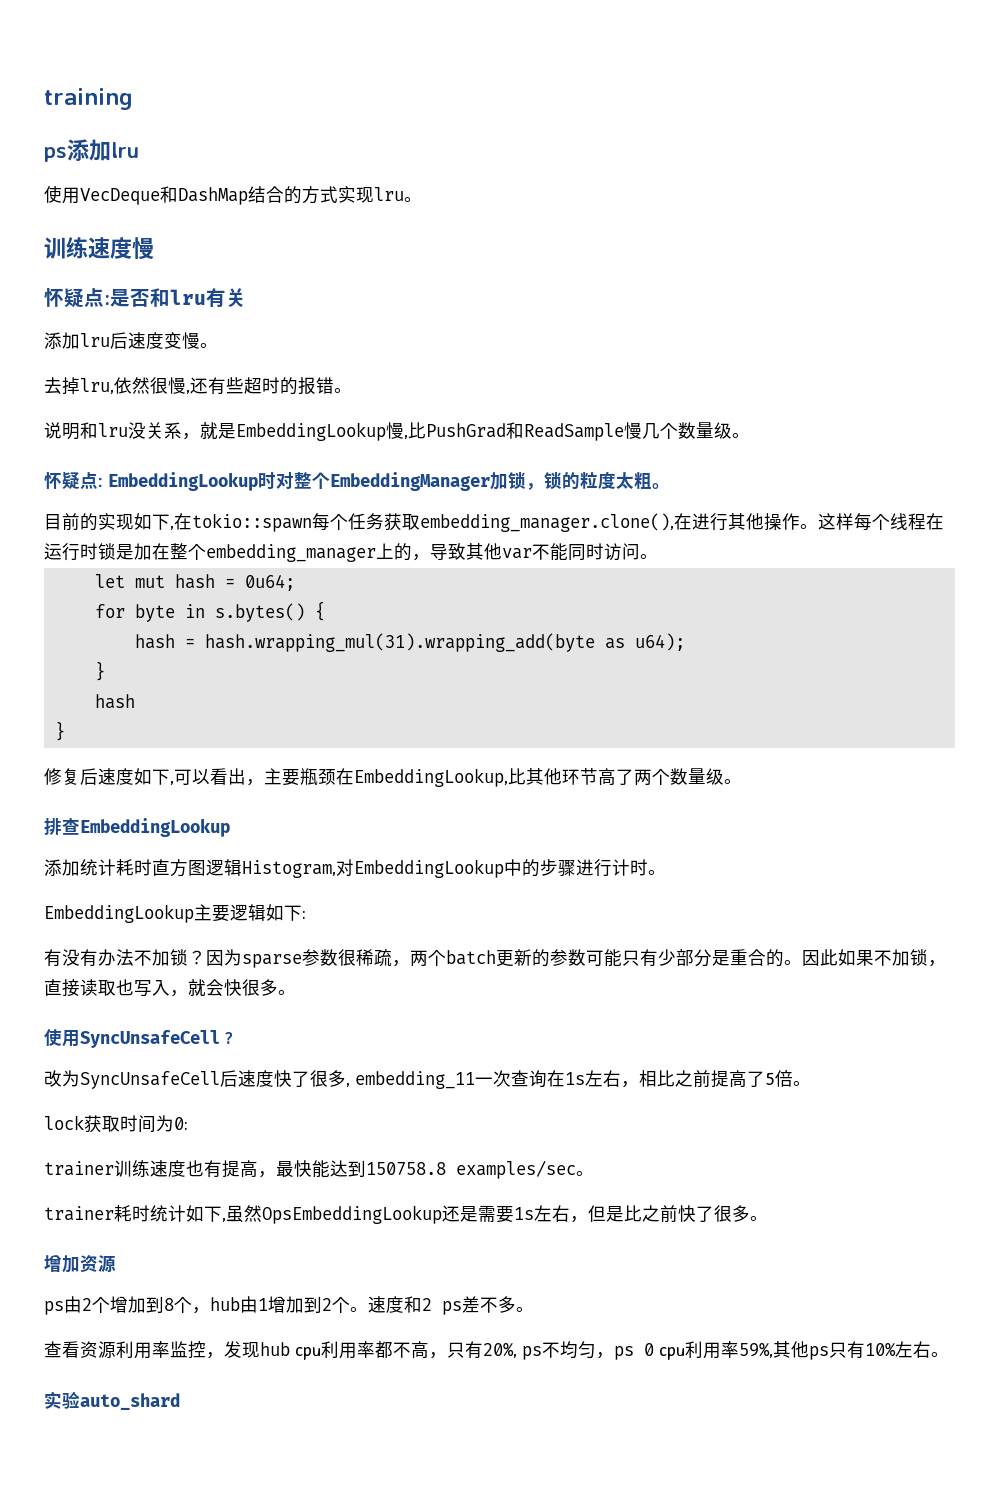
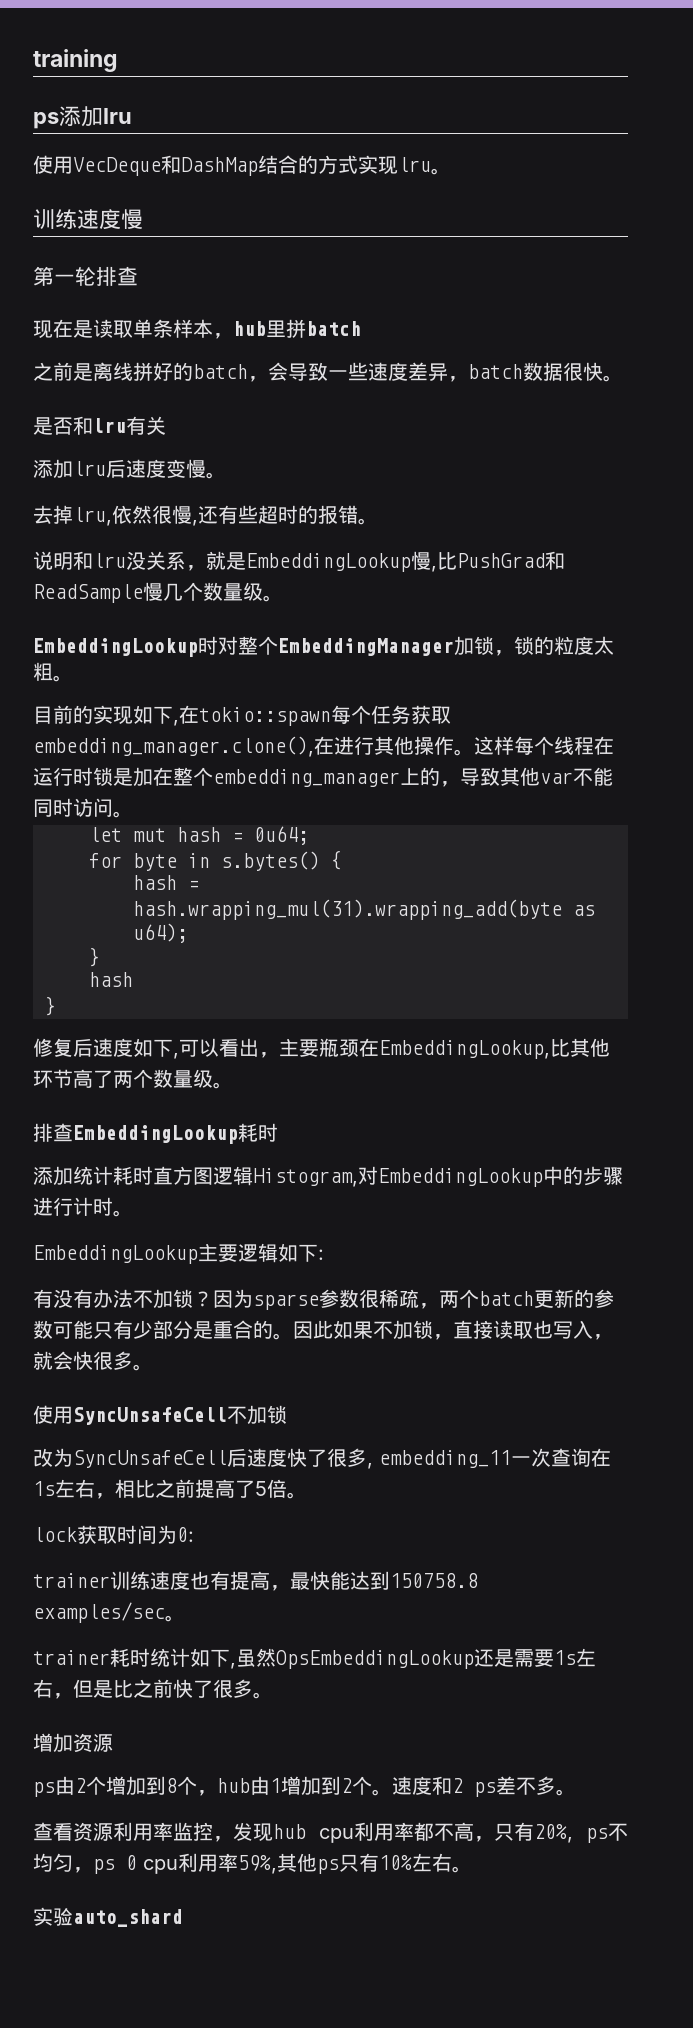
[44,288,110,308] 怀疑点: -> [33,266,138,286] [33,319,361,339] [33,362,623,382] 第一轮排查 // 现在是读取单条样本，hub里拼batch // 之前是离线拼好的batch，会导致一些速度差异，batch数据很快。 //
[44,472,103,489] 怀疑点: -> (283, 598) none
(230, 827) none -> [238,1123,278,1142] 耗时
[225,1032,233,1044] ? -> [227,1405,287,1425] 不加锁

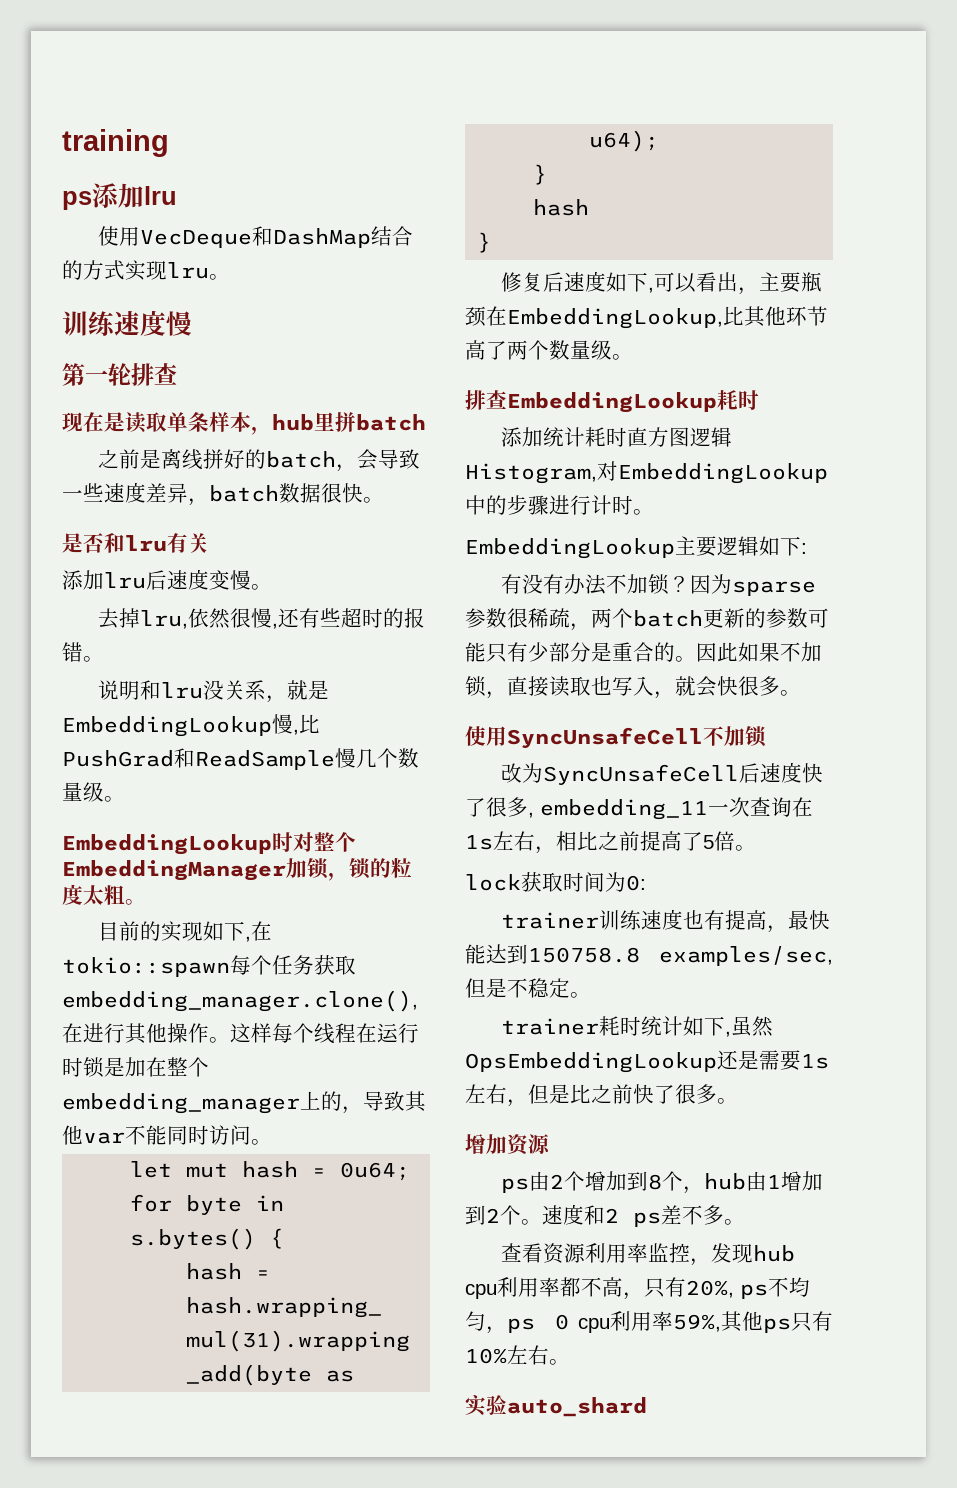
[33,1602,165,1623] examples/sec -> [659,946,833,966] [465,978,570,998] examples/sec,但是不稳定

